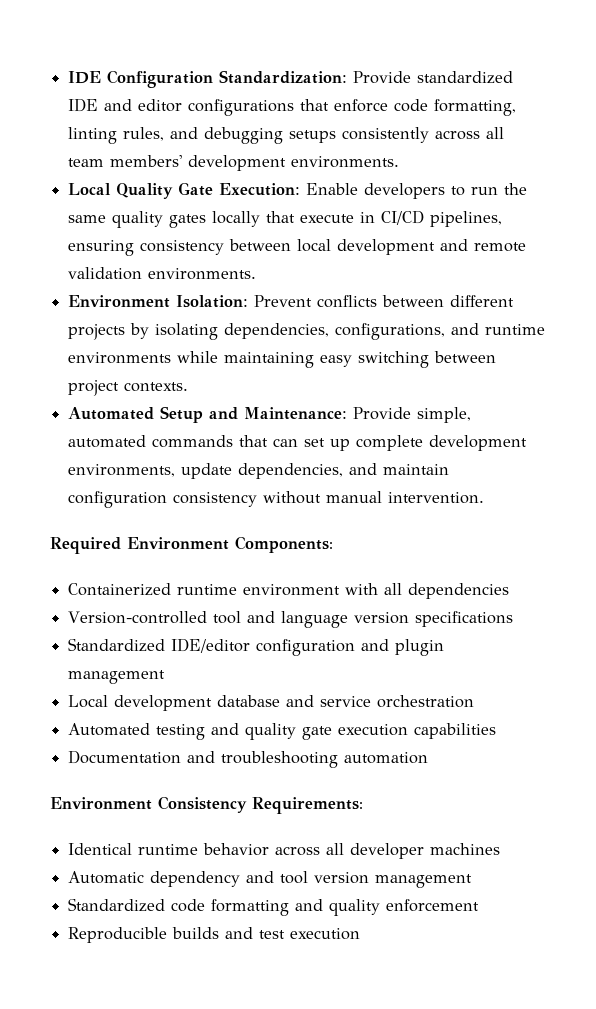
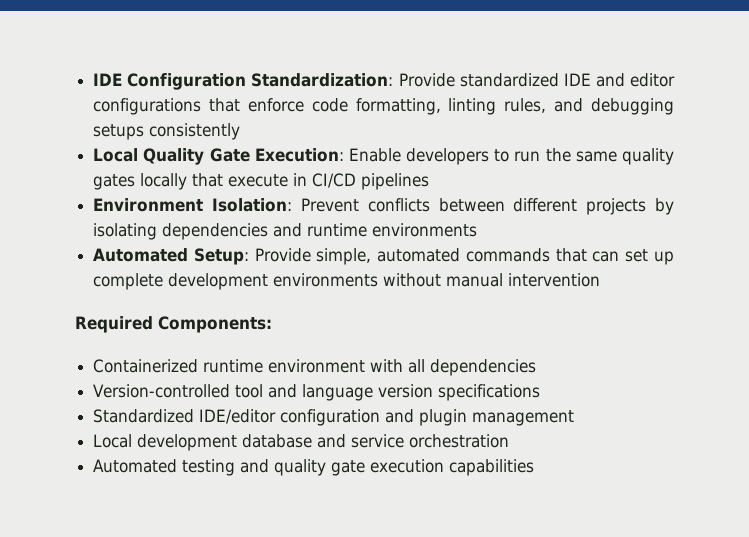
[435,127,505,140] [68,155,400,171] across all team members' development environments. -> (241, 131) none
[430,211,503,227] [68,239,527,256] [68,267,257,280] pipelines, ensuring consistency between local development and remote validation environments. -> [361,173,430,190] pipelines
[224,323,446,340] dependencies, configurations, -> [162,223,269,240] dependencies
[177,351,497,368] [68,380,189,396] [68,406,348,423] while maintaining easy switching between project contexts. // Automated Setup and Maintenance: -> [93,248,249,265] // Automated Setup:
[68,463,450,479] [68,491,258,508] environments, update dependencies, and maintain configuration consistency -> [273,273,379,287] environments
[388,492,485,504] intervention. -> [508,273,601,287] intervention
[127,537,229,550] Environment -> (153, 324) none
[68,750,429,768] [50,796,363,814] [68,843,501,859] [68,871,473,888] [68,898,480,916] [68,927,361,943] // Documentation and troubleshooting automation // Environment Consistency Requirements: // Identical runtime behavior across all developer machines // Automatic dependency and tool version management // Standardized code formatting and quality enforcement // Reproducible builds and test execution -> (535, 467) none

